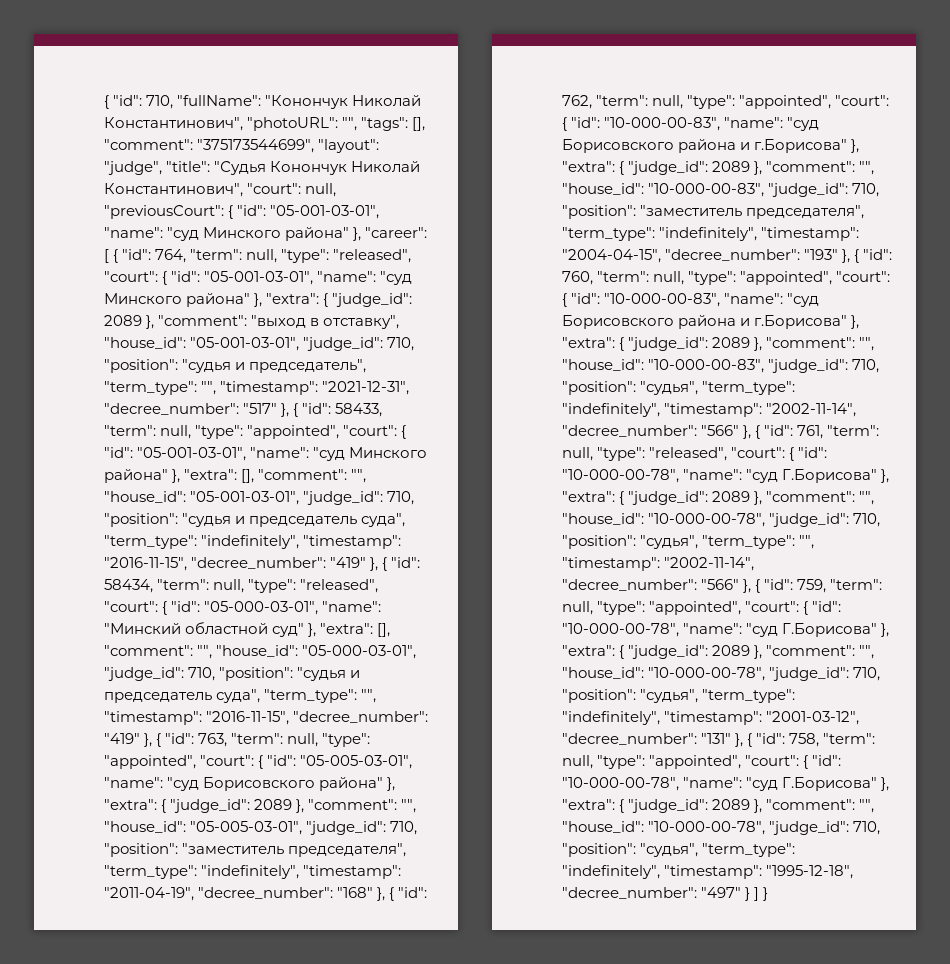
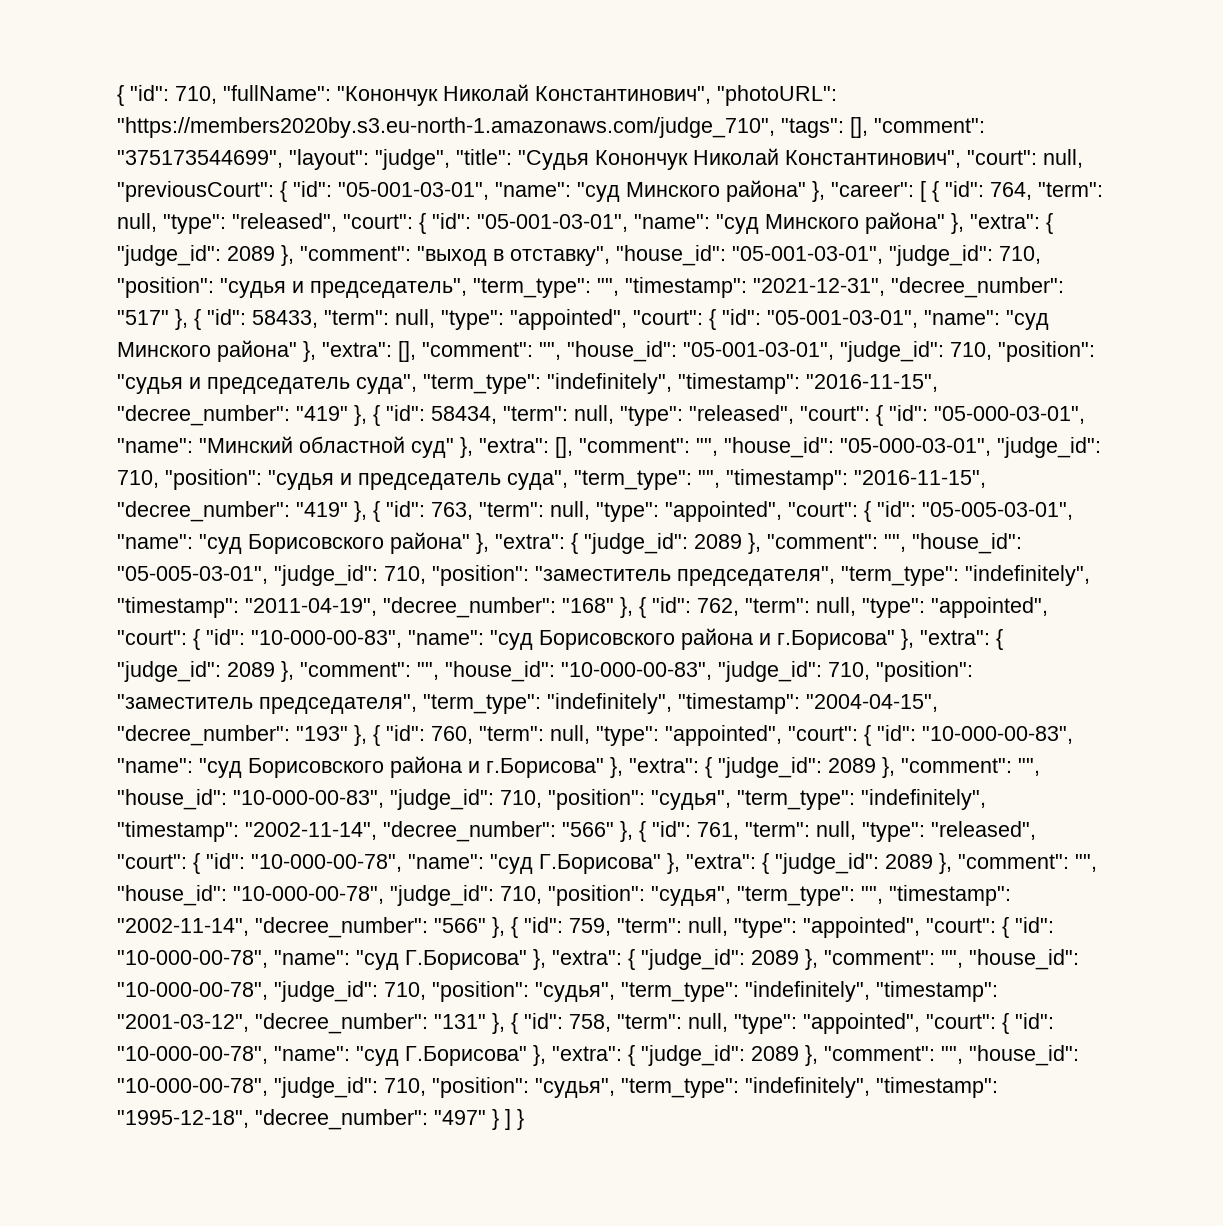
[342,117,358,131] "", -> [117,117,775,138] "https://members2020by.s3.eu-north-1.amazonaws.com/judge_710",

